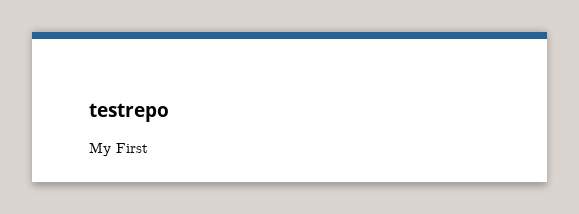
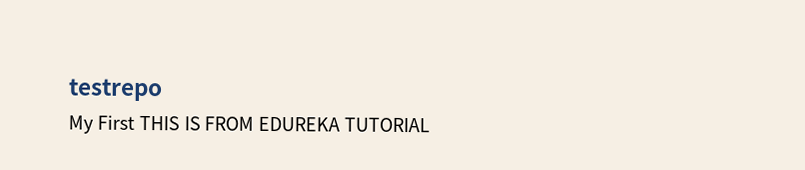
(148, 148) none -> [138,115,431,133] THIS IS FROM EDUREKA TUTORIAL

